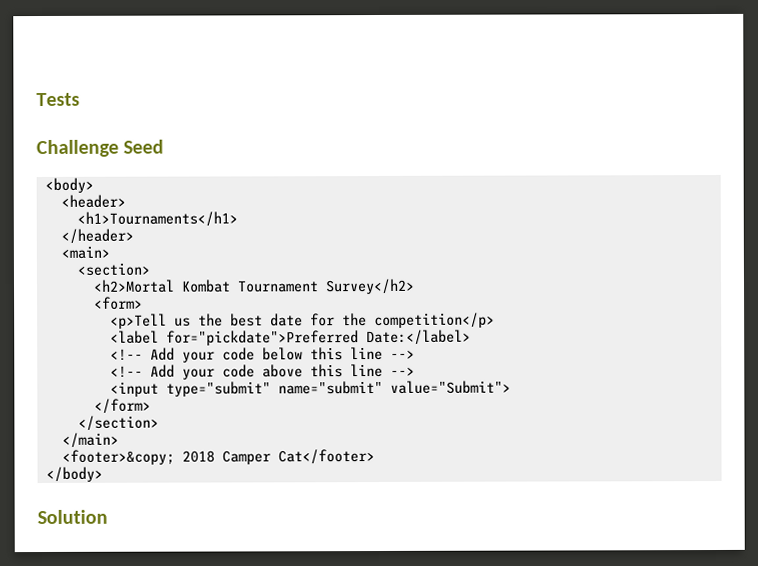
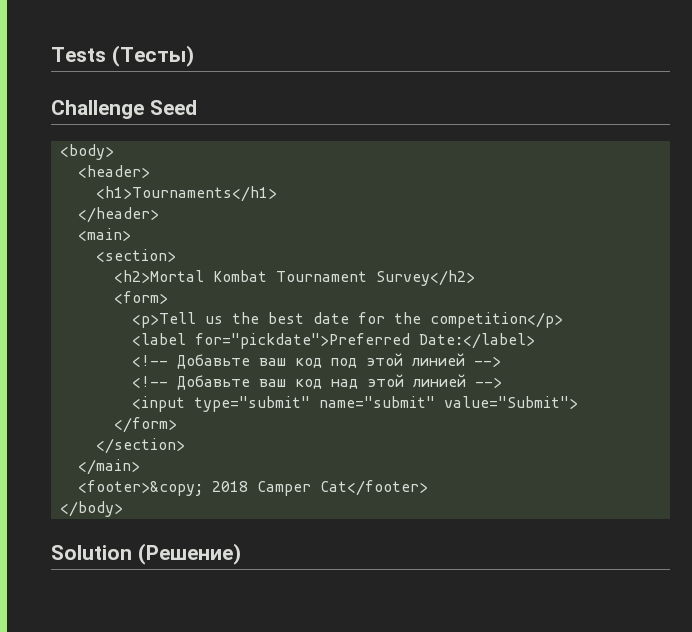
(80, 99) none -> [111,45,194,67] (Тесты)
[150,346,416,363] [110,363,384,380] Add your code below this line --> // <!-- Add your code above this line -> [177,353,502,369] [132,374,467,390] Добавьте ваш код под этой линией --> // <!-- Добавьте ваш код над этой линией
(108, 517) none -> [137,543,241,565] (Решение)

